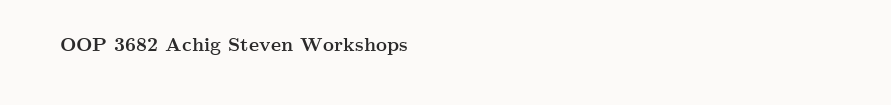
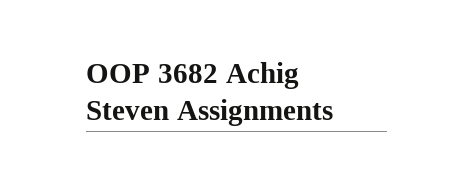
[300,38,408,55] Workshops -> [176,99,333,126] Assignments

